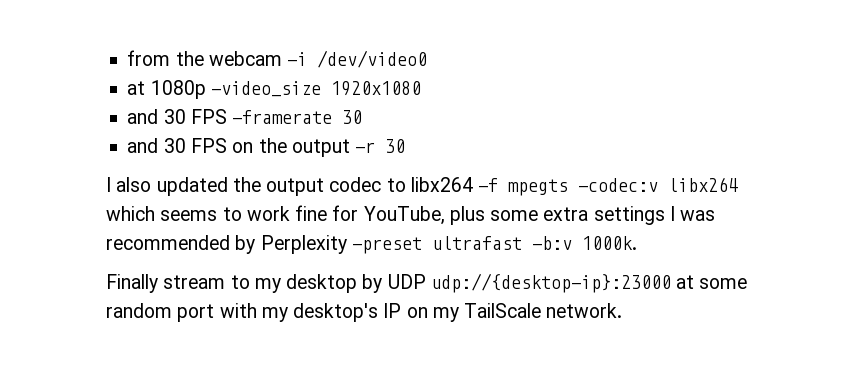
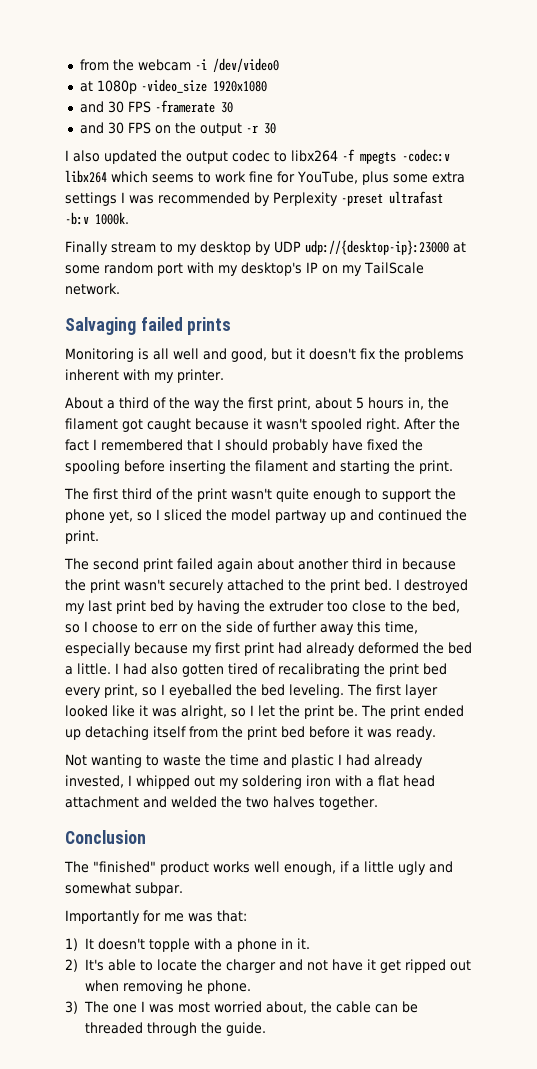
(623, 310) none -> [65,317,232,335] [65,348,464,362] [65,369,224,383] [65,397,449,411] [65,418,460,432] [65,439,423,453] [65,460,453,474] [64,488,456,502] [65,509,467,523] [65,530,99,544] [64,558,456,572] [65,579,468,593] [65,600,460,614] [65,621,418,635] [65,642,472,656] [65,663,447,677] [65,684,438,698] [65,705,464,719] [65,726,436,740] [65,754,423,768] [65,775,435,789] [65,796,378,810] [65,830,146,844] [64,861,453,875] [65,882,183,896] [65,910,247,924] [65,938,310,952] [65,959,471,973] [84,980,251,994] [65,1001,418,1014] [84,1022,266,1036] // Salvaging failed prints // Monitoring is all well and good, but it doesn't fix the problems inherent with my printer. // About a third of the way the first print, about 5 hours in, the filament got caught because it wasn't spooled right. After the fact I remembered that I should probably have fixed the spooling before inserting the filament and starting the print. // The first third of the print wasn't quite enough to support the phone yet, so I sliced the model partway up and continued the print. // The second print failed again about another third in because the print wasn't securely attached to the print bed. I destroyed my last print bed by having the extruder too close to the bed, so I choose to err on the side of further away this time, especially because my first print had already deformed the bed a little. I had also gotten tired of recalibrating the print bed every print, so I eyeballed the bed leveling. The first layer looked like it was alright, so I let the print be. The print ended up detaching itself from the print bed before it was ready. // Not wanting to waste the time and plastic I had already invested, I whipped out my soldering iron with a flat head attachment and welded the two halves together. // Conclusion // The "finished" product works well enough, if a little ugly and somewhat subpar. // Importantly for me was that: // 1) It doesn't topple with a phone in it. // 2) It's able to locate the charger and not have it get ripped out when removing he phone. // 3) The one I was most worried about, the cable can be threaded through the guide.

